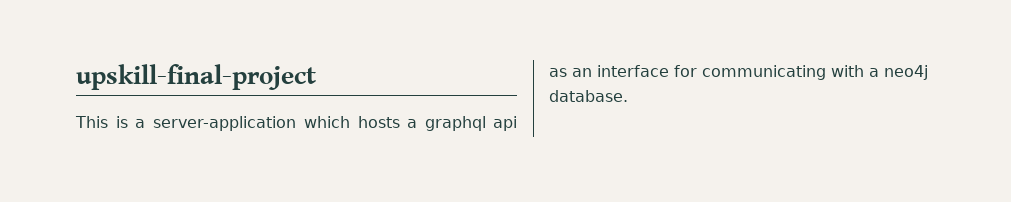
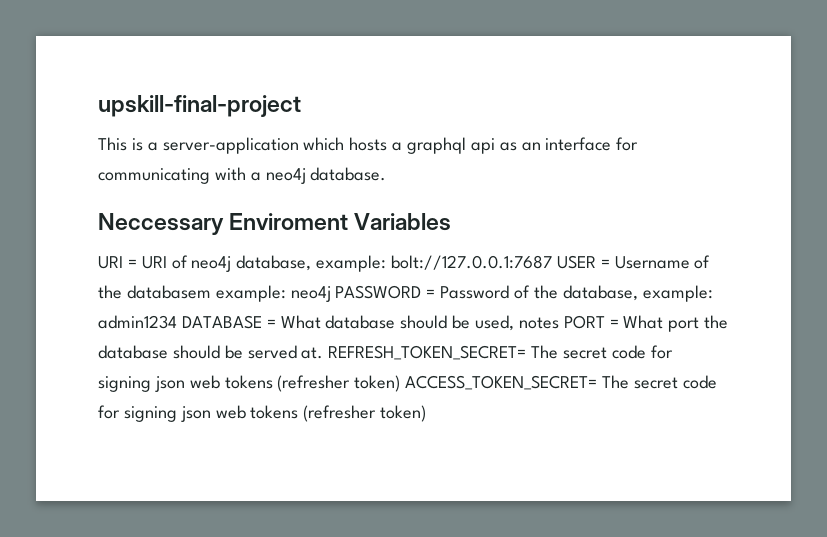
(628, 96) none -> [98,213,452,235] [98,255,711,272] [98,285,713,302] [98,315,729,332] [98,345,673,360] [98,375,717,392] [98,405,427,422] // Neccessary Enviroment Variables // URI = URI of neo4j database, example: bolt://127.0.0.1:7687 USER = Username of the databasem example: neo4j PASSWORD = Password of the database, example: admin1234 DATABASE = What database should be used, notes PORT = What port the database should be served at. REFRESH_TOKEN_SECRET= The secret code for signing json web tokens (refresher token) ACCESS_TOKEN_SECRET= The secret code for signing json web tokens (refresher token)

